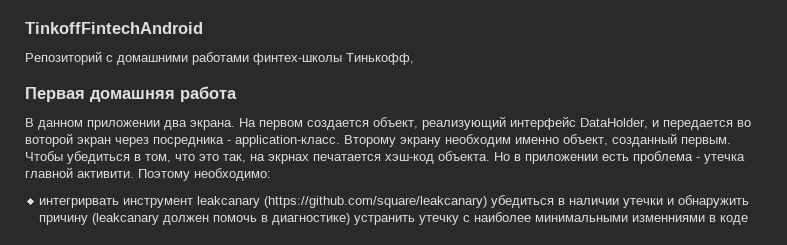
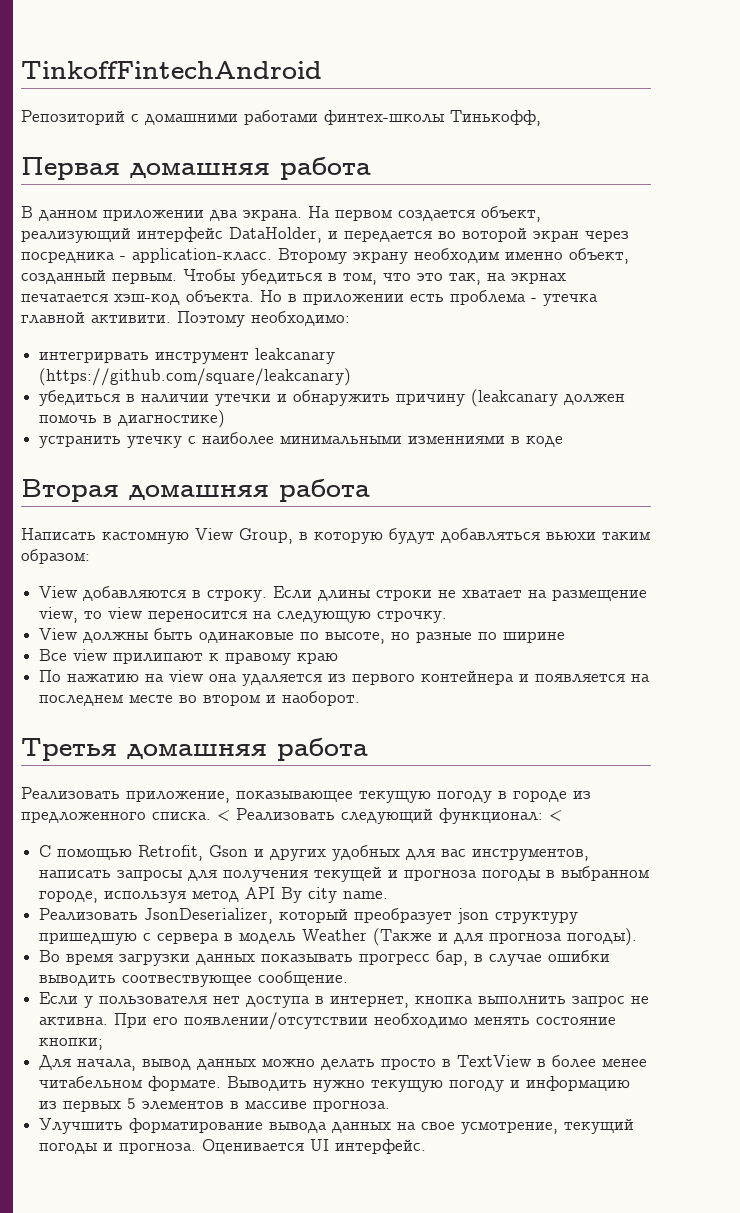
(488, 202) none -> (352, 377) //
(351, 219) none -> (226, 419) //
(749, 220) none -> [21,479,370,502] [21,528,650,544] [21,549,90,564] [39,586,648,602] [39,607,448,623] [39,628,566,644] [39,649,339,665] [39,670,651,686] [39,691,361,706] [21,738,368,761] [21,787,591,803] [21,808,562,824] [39,845,590,861] [39,866,650,882] [39,887,389,903] [39,908,579,924] [39,928,638,946] [39,950,611,966] [39,971,349,987] [39,992,650,1008] [39,1012,617,1030] [39,1038,104,1050] [39,1055,648,1071] [39,1076,631,1092] [39,1098,391,1112] [39,1118,635,1134] [39,1139,427,1154] // Вторая домашняя работа // Написать кастомную View Group, в которую будут добавляться вьюхи таким образом: // View добавляются в строку. Если длины строки не хватает на размещение view, то view переносится на следующую строчку. // View должны быть одинаковые по высоте, но разные по ширине // Все view прилипают к правому краю // По нажатию на view она удаляется из первого контейнера и появляется на последнем месте во втором и наоборот. // Третья домашняя работа // Реализовать приложение, показывающее текущую погоду в городе из предложенного списка. < Реализовать следующий функционал: < // С помощью Retrofit, Gson и других удобных для вас инструментов, написать запросы для получения текущей и прогноза погоды в выбранном городе, используя метод API By city name. // Реализовать JsonDeserializer, который преобразует json структуру пришедшую с сервера в модель Weather (Также и для прогноза погоды). // Во время загрузки данных показывать прогресс бар, в случае ошибки выводить соотвествующее сообщение. // Если у пользователя нет доступа в интернет, кнопка выполнить запрос не активна. При его появлении/отсутствии необходимо менять состояние кнопки; // Для начала, вывод данных можно делать просто в TextView в более менее читабельном формате. Выводить нужно текущую погоду и информацию из первых 5 элементов в массиве прогноза. // Улучшить форматирование вывода данных на свое усмотрение, текущий погоды и прогноза. Оценивается UI интерфейс.

